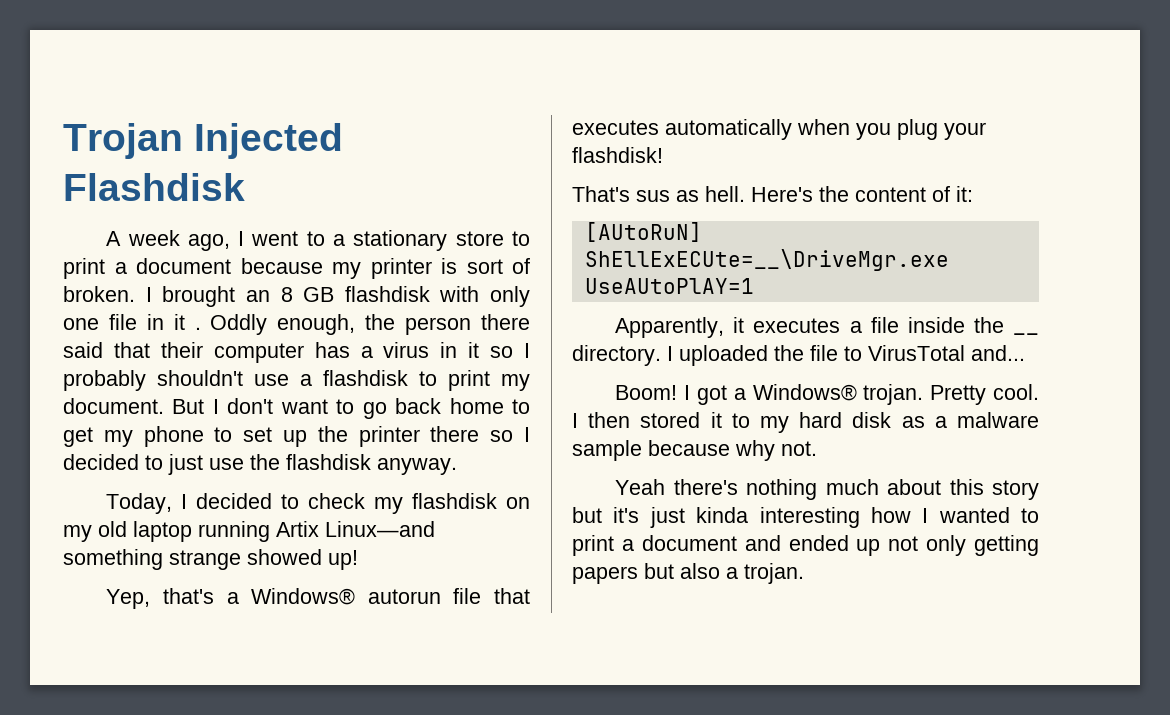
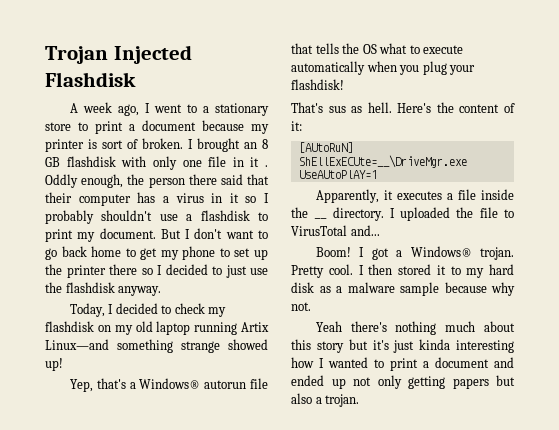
[572,120,659,135] executes -> [315,43,464,54] tells the OS what to execute

